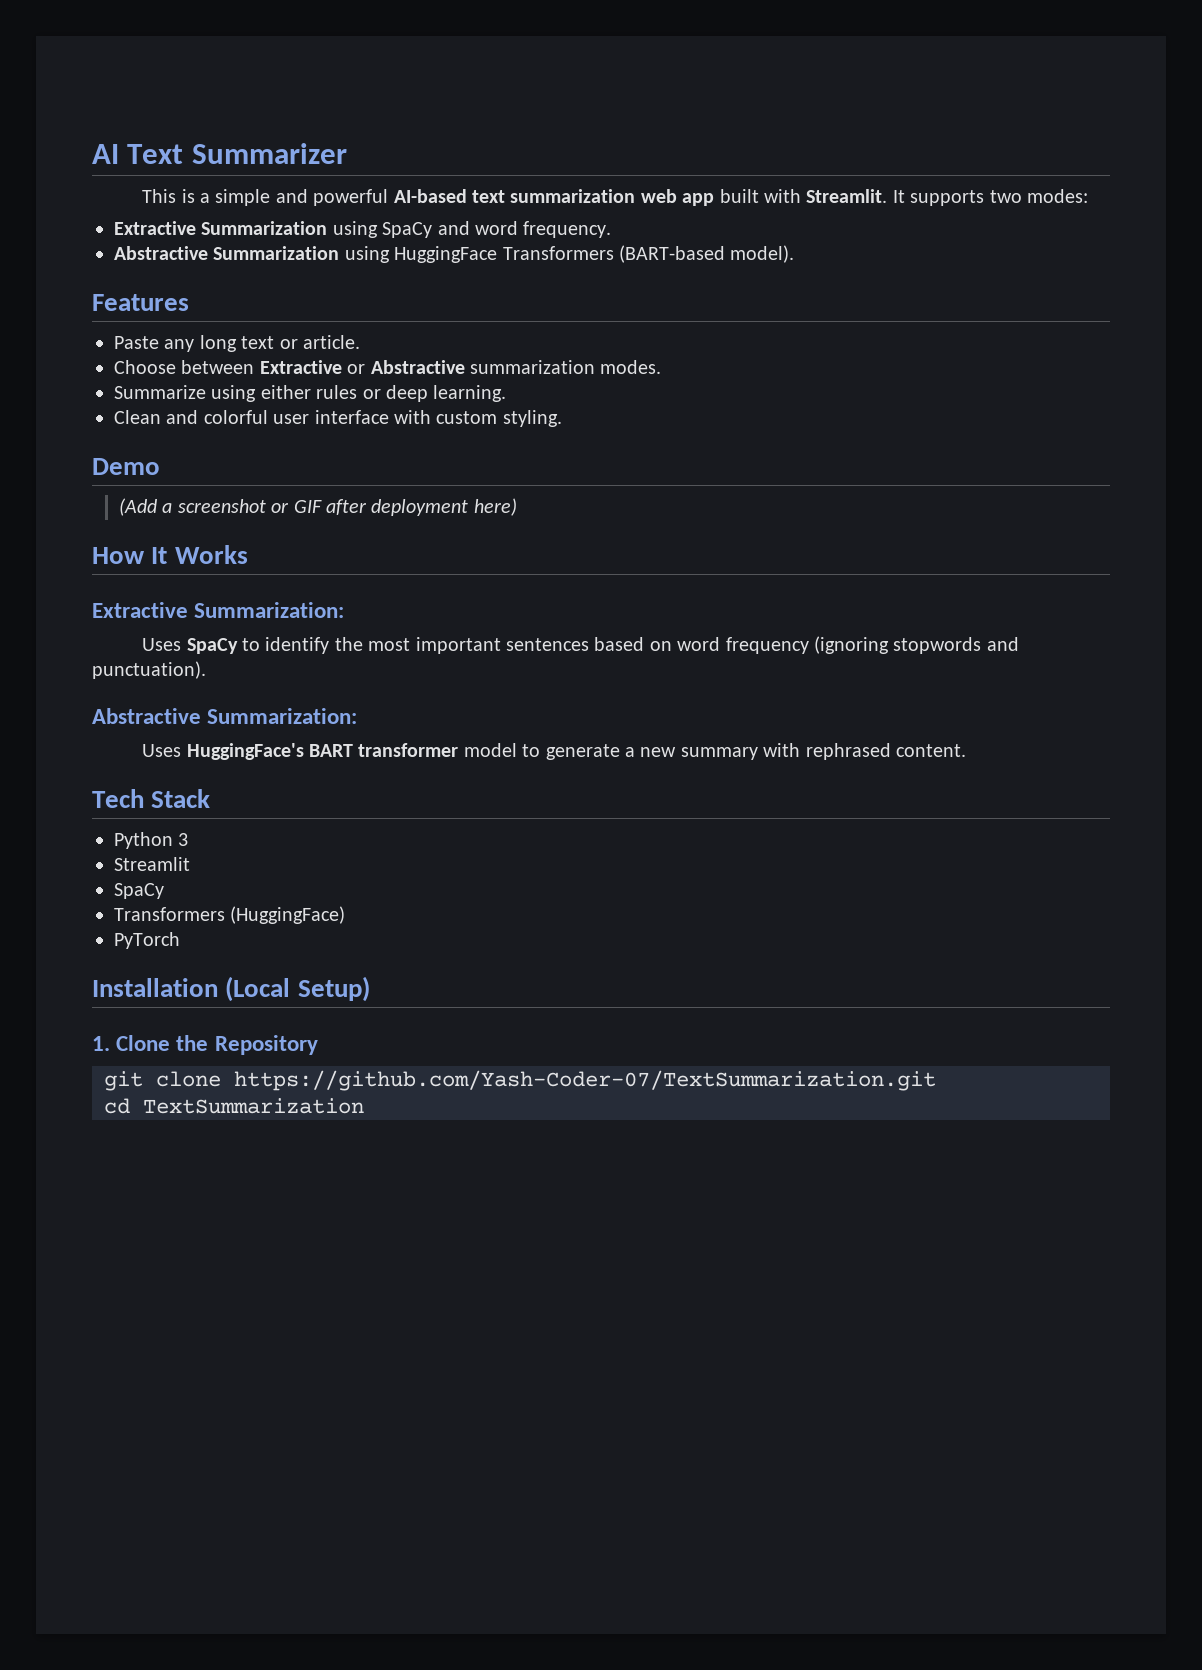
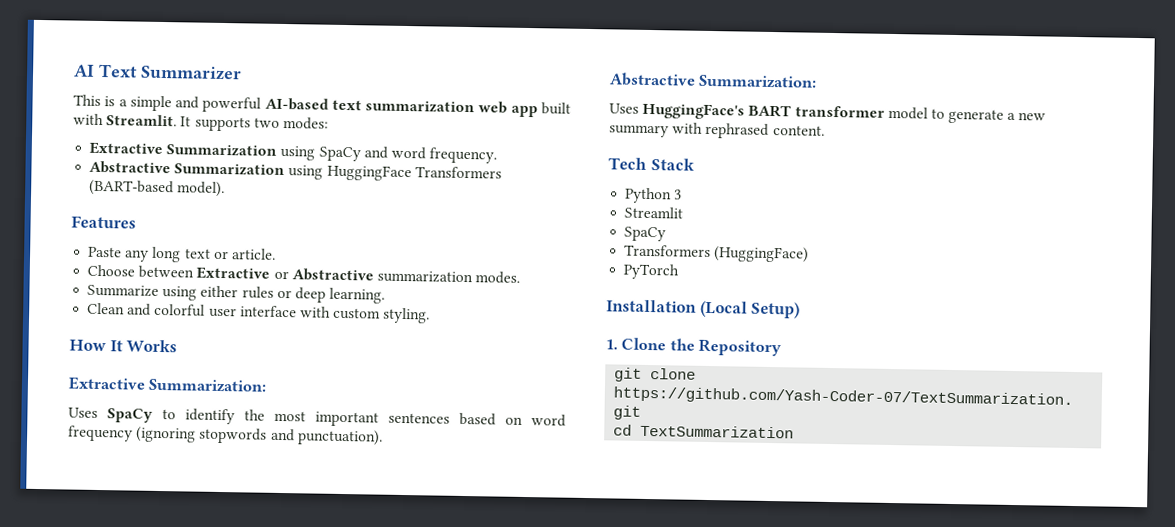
[92,458,160,475] [118,498,517,516] // Demo // (Add a screenshot or GIF after deployment here) -> (431, 315) none

